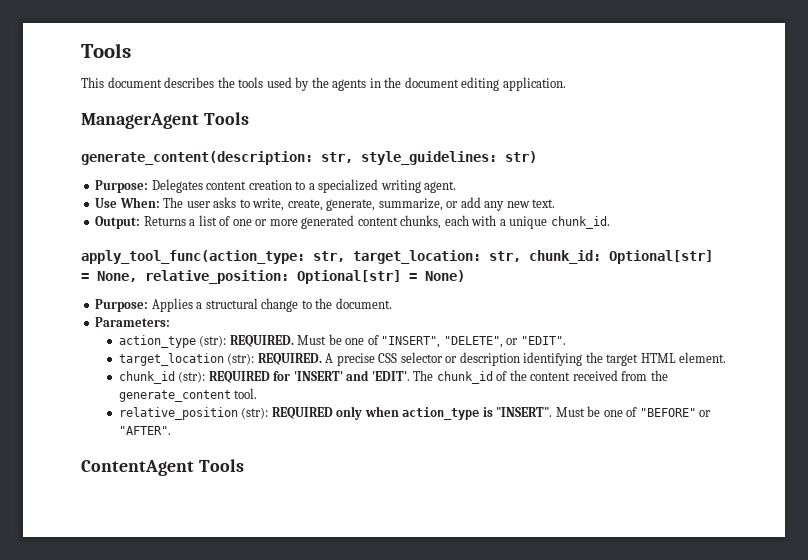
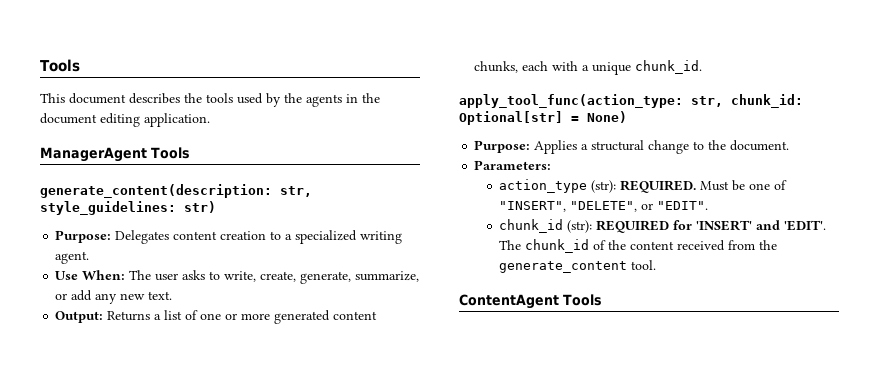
[353,250,521,264] target_location: str, -> (723, 101) none
[97,270,417,284] None, relative_position: Optional[str] = -> (579, 119) none
[118,352,727,366] // target_location (str): REQUIRED. A precise CSS selector or description identifying the target HTML element. -> (709, 205) none
[118,406,712,420] [118,426,171,435] // relative_position (str): REQUIRED only when action_type is "INSERT". Must be one of "BEFORE" or "AFTER". -> (657, 265) none

